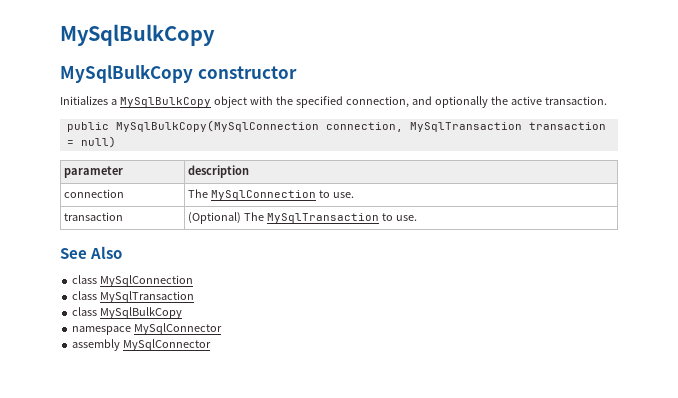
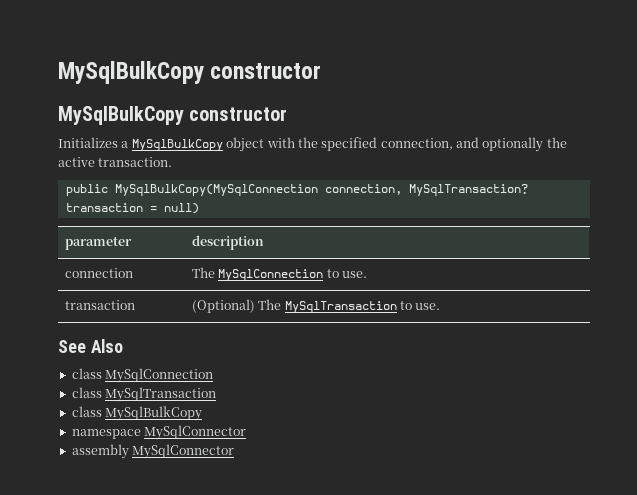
[60,24,215,46] MySqlBulkCopy -> [58,61,322,84] MySqlBulkCopy constructor
[409,122,522,132] MySqlTransaction -> [408,184,528,196] MySqlTransaction?

